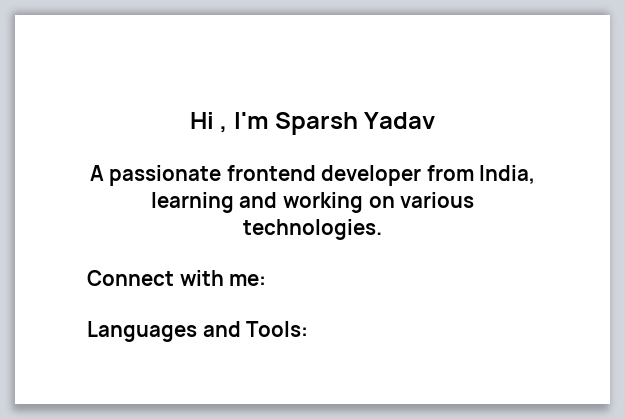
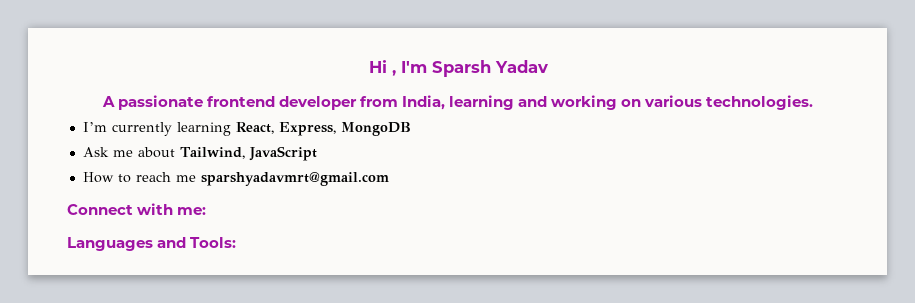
(382, 229) none -> [82,122,411,136] [82,146,317,161] [82,172,389,186] // I’m currently learning React, Express, MongoDB // Ask me about Tailwind, JavaScript // How to reach me sparshyadavmrt@gmail.com

